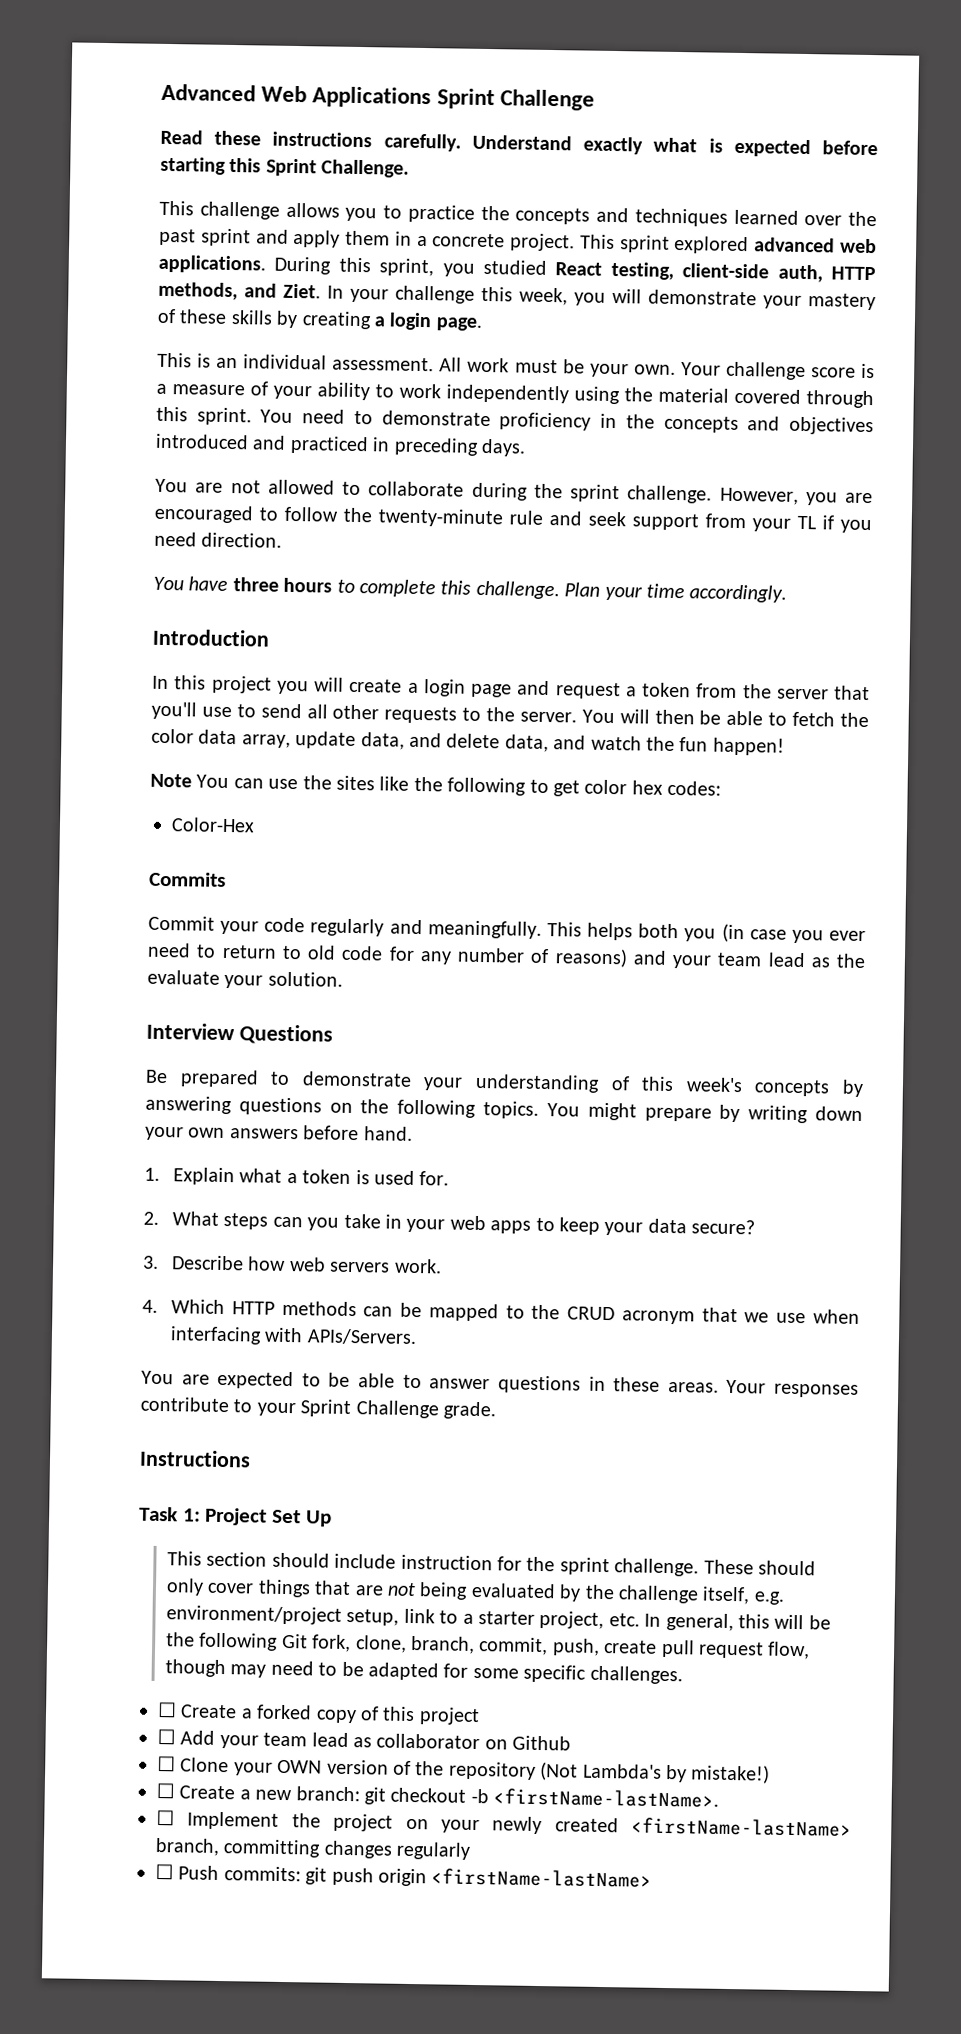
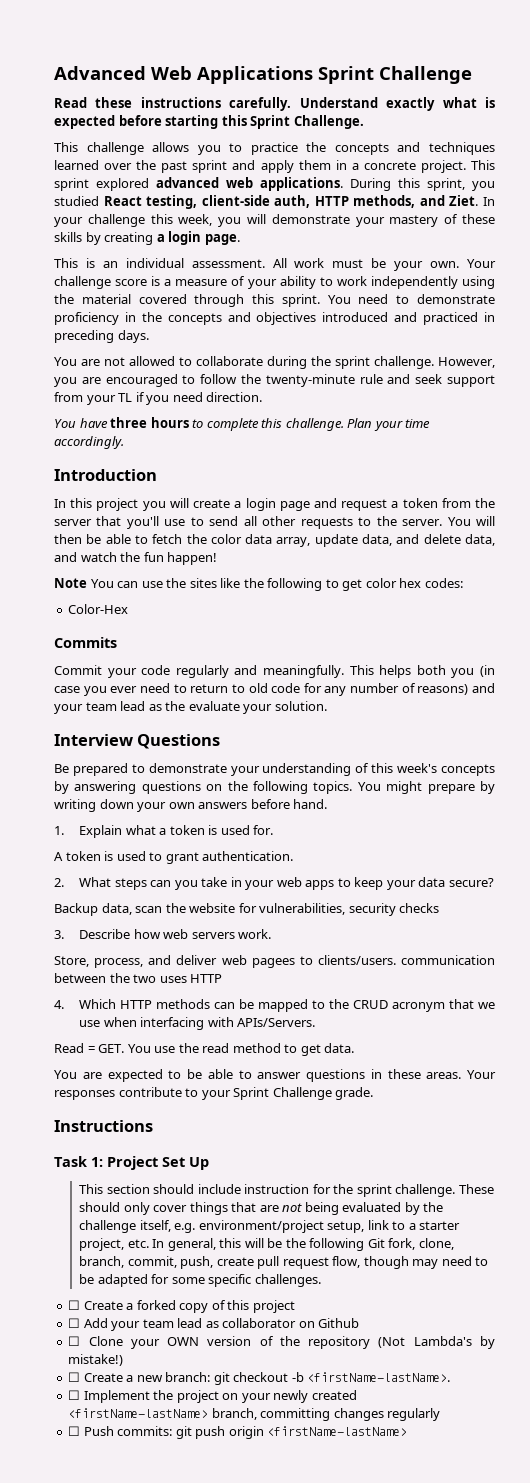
(450, 1178) none -> [54,851,294,864] // A token is used to grant authentication.
(756, 1227) none -> [54,903,440,916] // Backup data, scan the website for vulnerabilities, security checks
(442, 1266) none -> [54,955,495,968] [54,973,223,983] // Store, process, and deliver web pagees to clients/users. communication between the two uses HTTP
(417, 1337) none -> [54,1043,355,1056] // Read = GET. You use the read method to get data.

